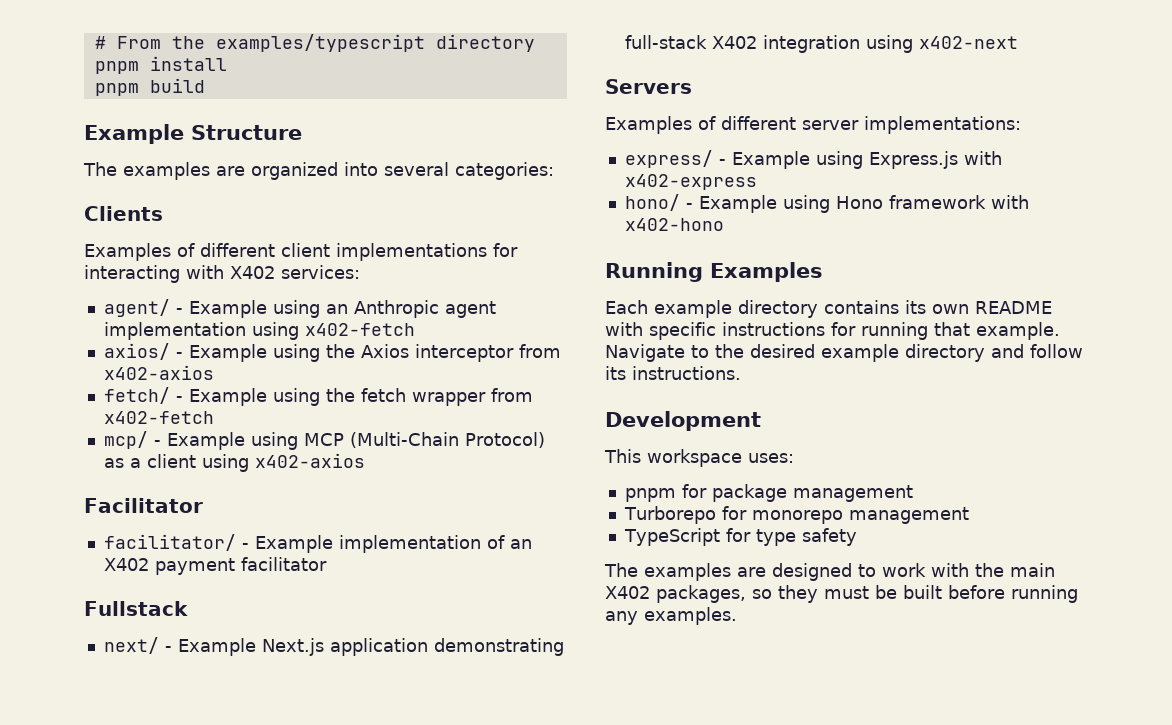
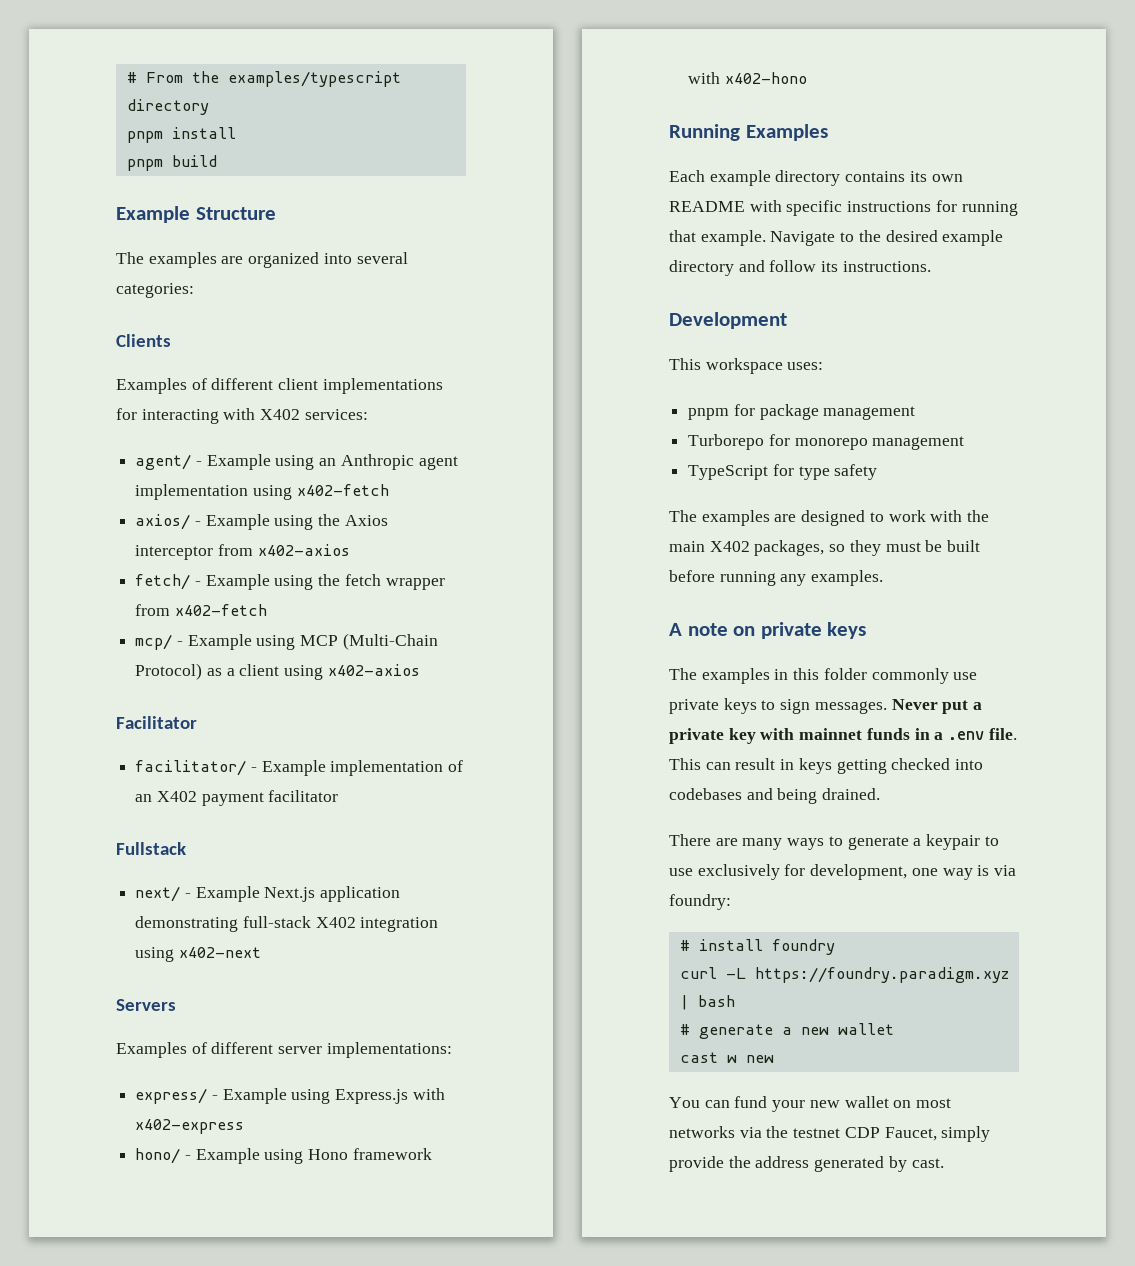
(737, 616) none -> [669,622,867,639] [669,668,978,684] [669,698,983,714] [669,728,1017,744] [669,758,984,774] [669,788,881,804] [669,834,999,850] [669,864,1017,880] [669,894,731,910] [679,939,835,955] [679,967,1009,983] [679,995,735,1010] [679,1023,894,1039] [679,1052,774,1063] [669,1096,952,1112] [669,1126,991,1142] [669,1156,944,1172] // A note on private keys // The examples in this folder commonly use private keys to sign messages. Never put a private key with mainnet funds in a .env file. This can result in keys getting checked into codebases and being drained. // There are many ways to generate a keypair to use exclusively for development, one way is via foundry: // # install foundry // curl -L https://foundry.paradigm.xyz | bash // # generate a new wallet // cast w new // You can fund your new wallet on most networks via the testnet CDP Faucet, simply provide the address generated by cast.

